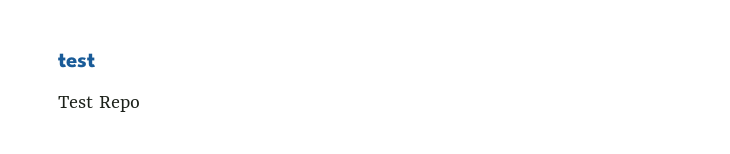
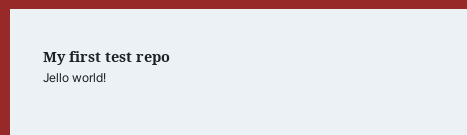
(58, 60) none -> [43,51,101,65] My first
[58,96,140,112] // Test Repo -> [136,54,170,65] [43,73,107,83] repo // Jello world!

